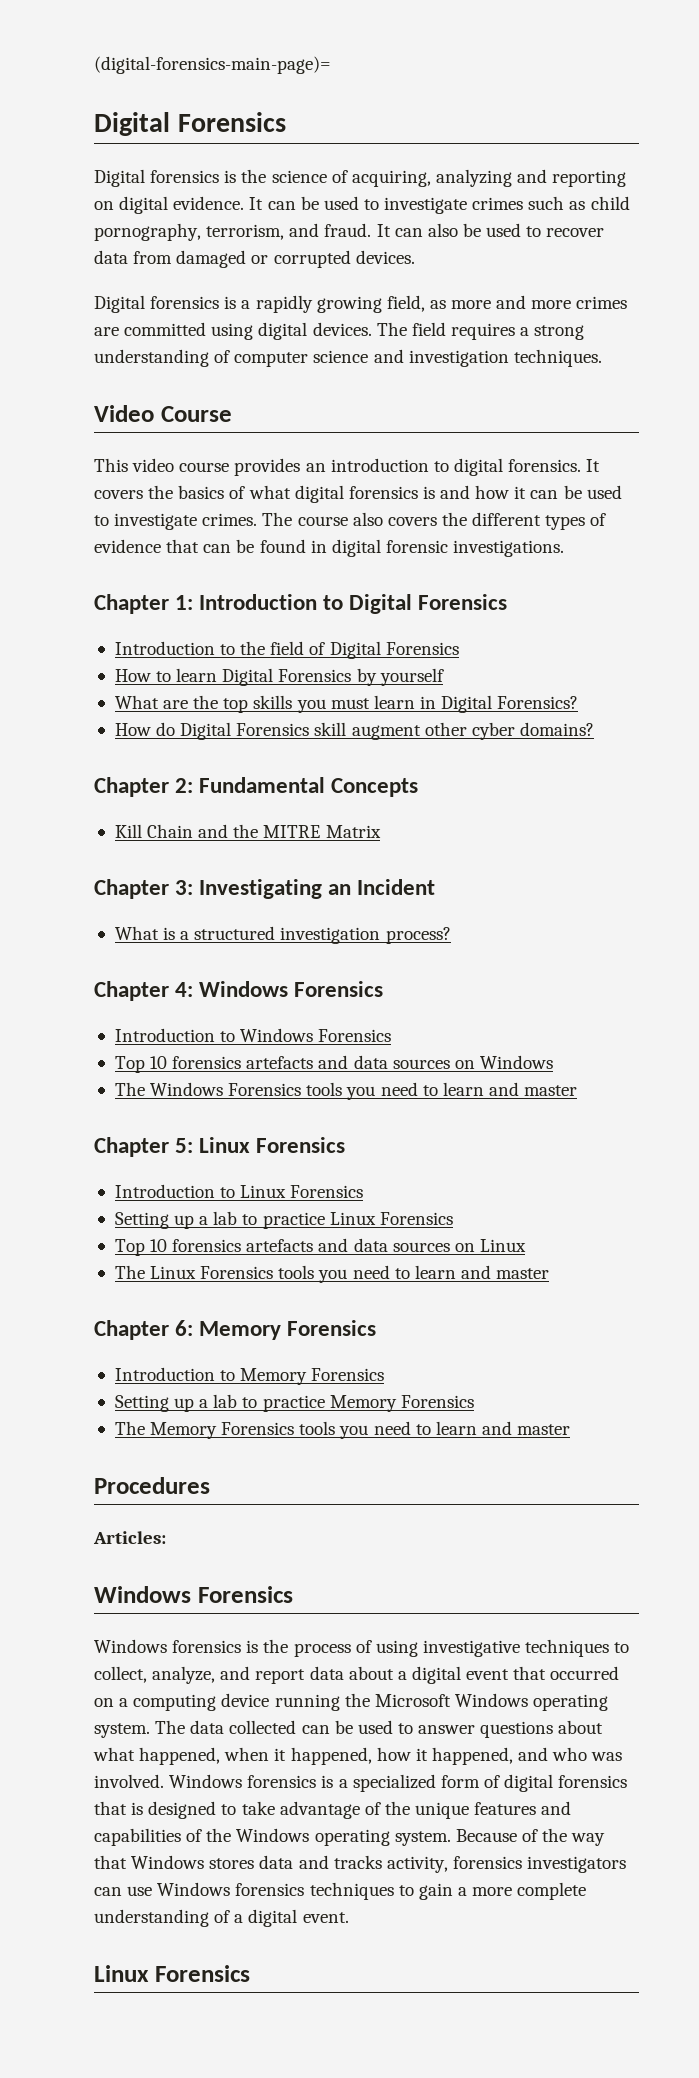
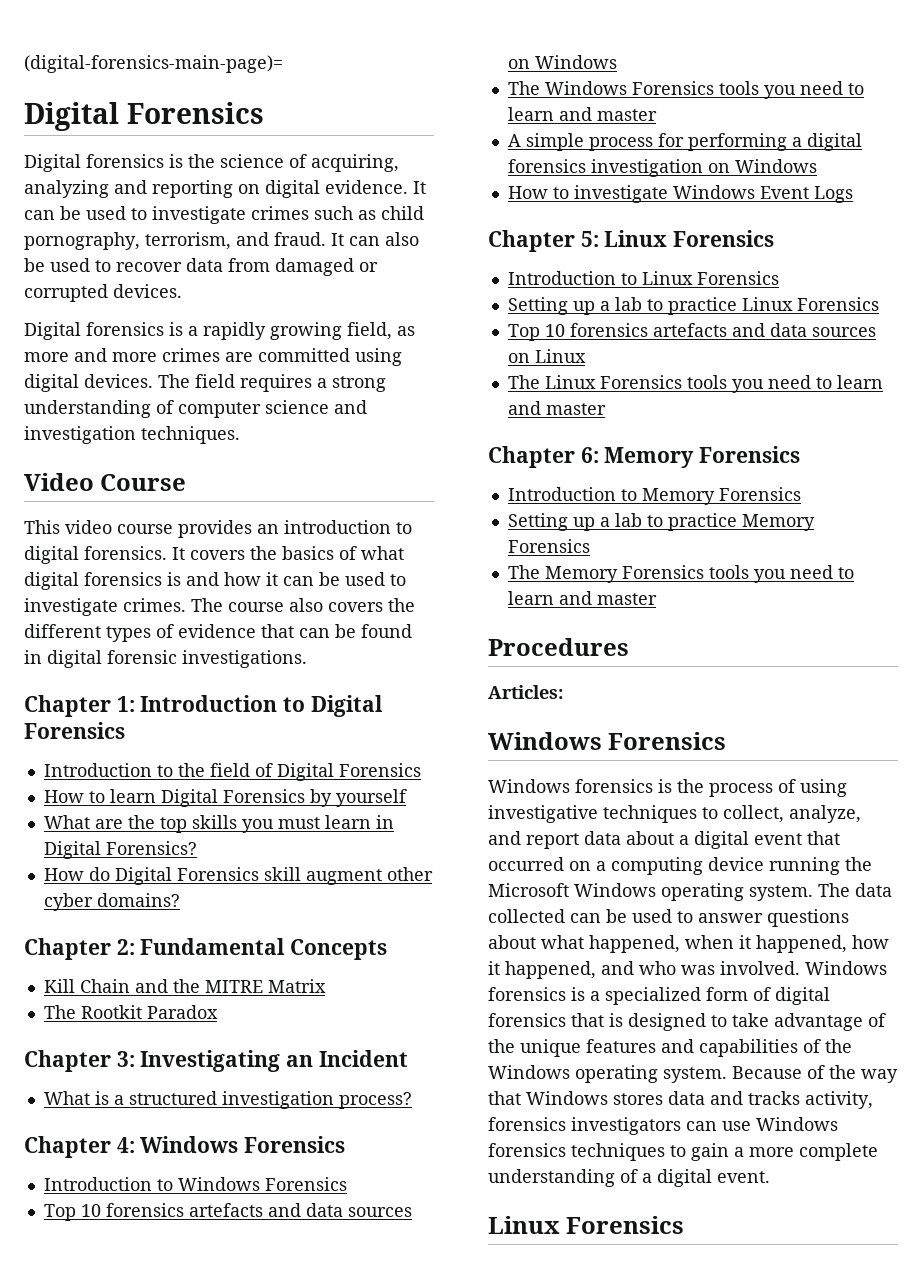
(381, 831) none -> [43,1005,218,1019] // The Rootkit Paradox
(578, 1090) none -> [507,133,862,151] [507,159,817,177] [507,185,853,203] // A simple process for performing a digital forensics investigation on Windows // How to investigate Windows Event Logs

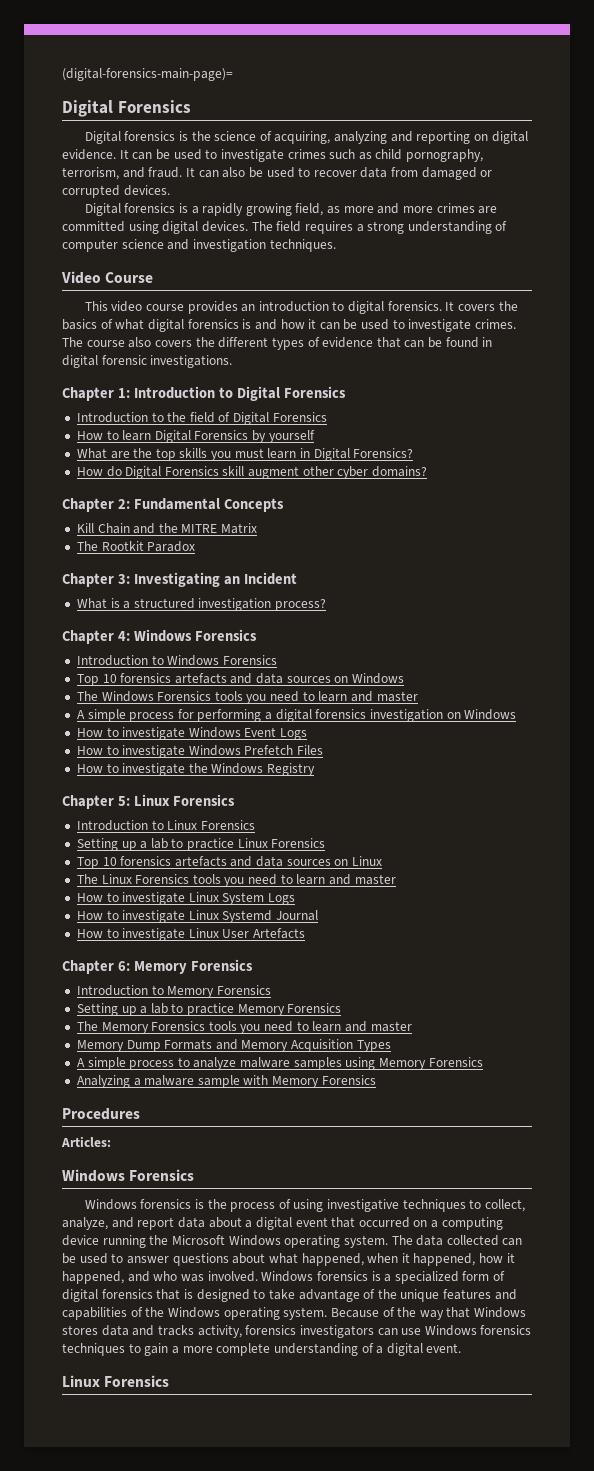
(853, 194) none -> [76,745,324,758] [76,763,316,776] // How to investigate Windows Prefetch Files // How to investigate the Windows Registry
(606, 409) none -> [76,892,296,905] [76,910,319,923] [76,928,306,941] // How to investigate Linux System Logs // How to investigate Linux Systemd Journal // How to investigate Linux User Artefacts
(657, 599) none -> [76,1039,391,1052] [76,1057,483,1070] [76,1075,376,1088] // Memory Dump Formats and Memory Acquisition Types // A simple process to analyze malware samples using Memory Forensics // Analyzing a malware sample with Memory Forensics

